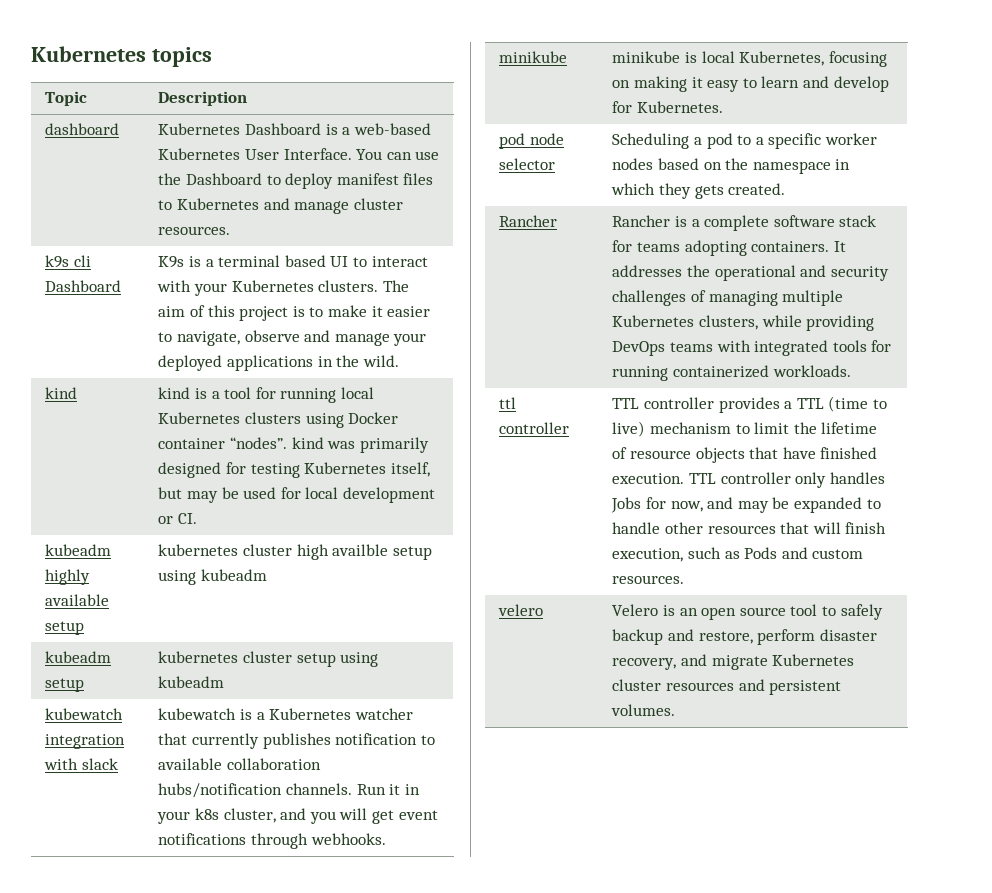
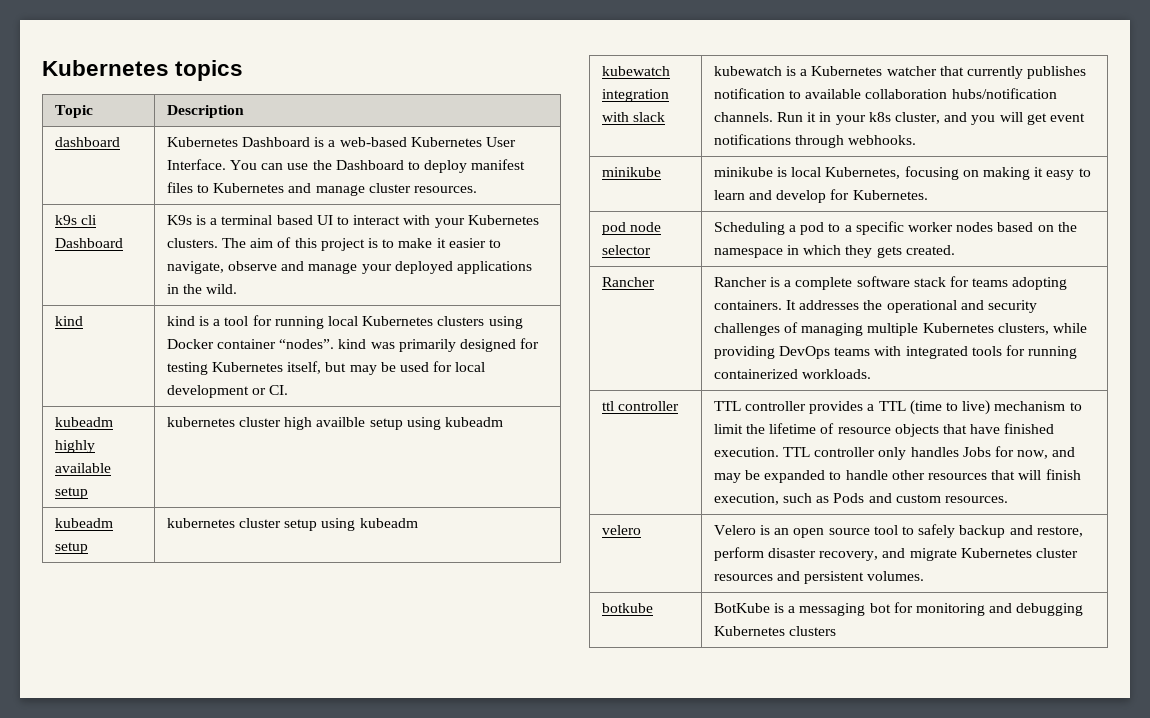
(676, 710) none -> [601,603,653,613] [713,602,1084,616] [713,626,837,636] // botkube | BotKube is a messaging bot for monitoring and debugging Kubernetes clusters

